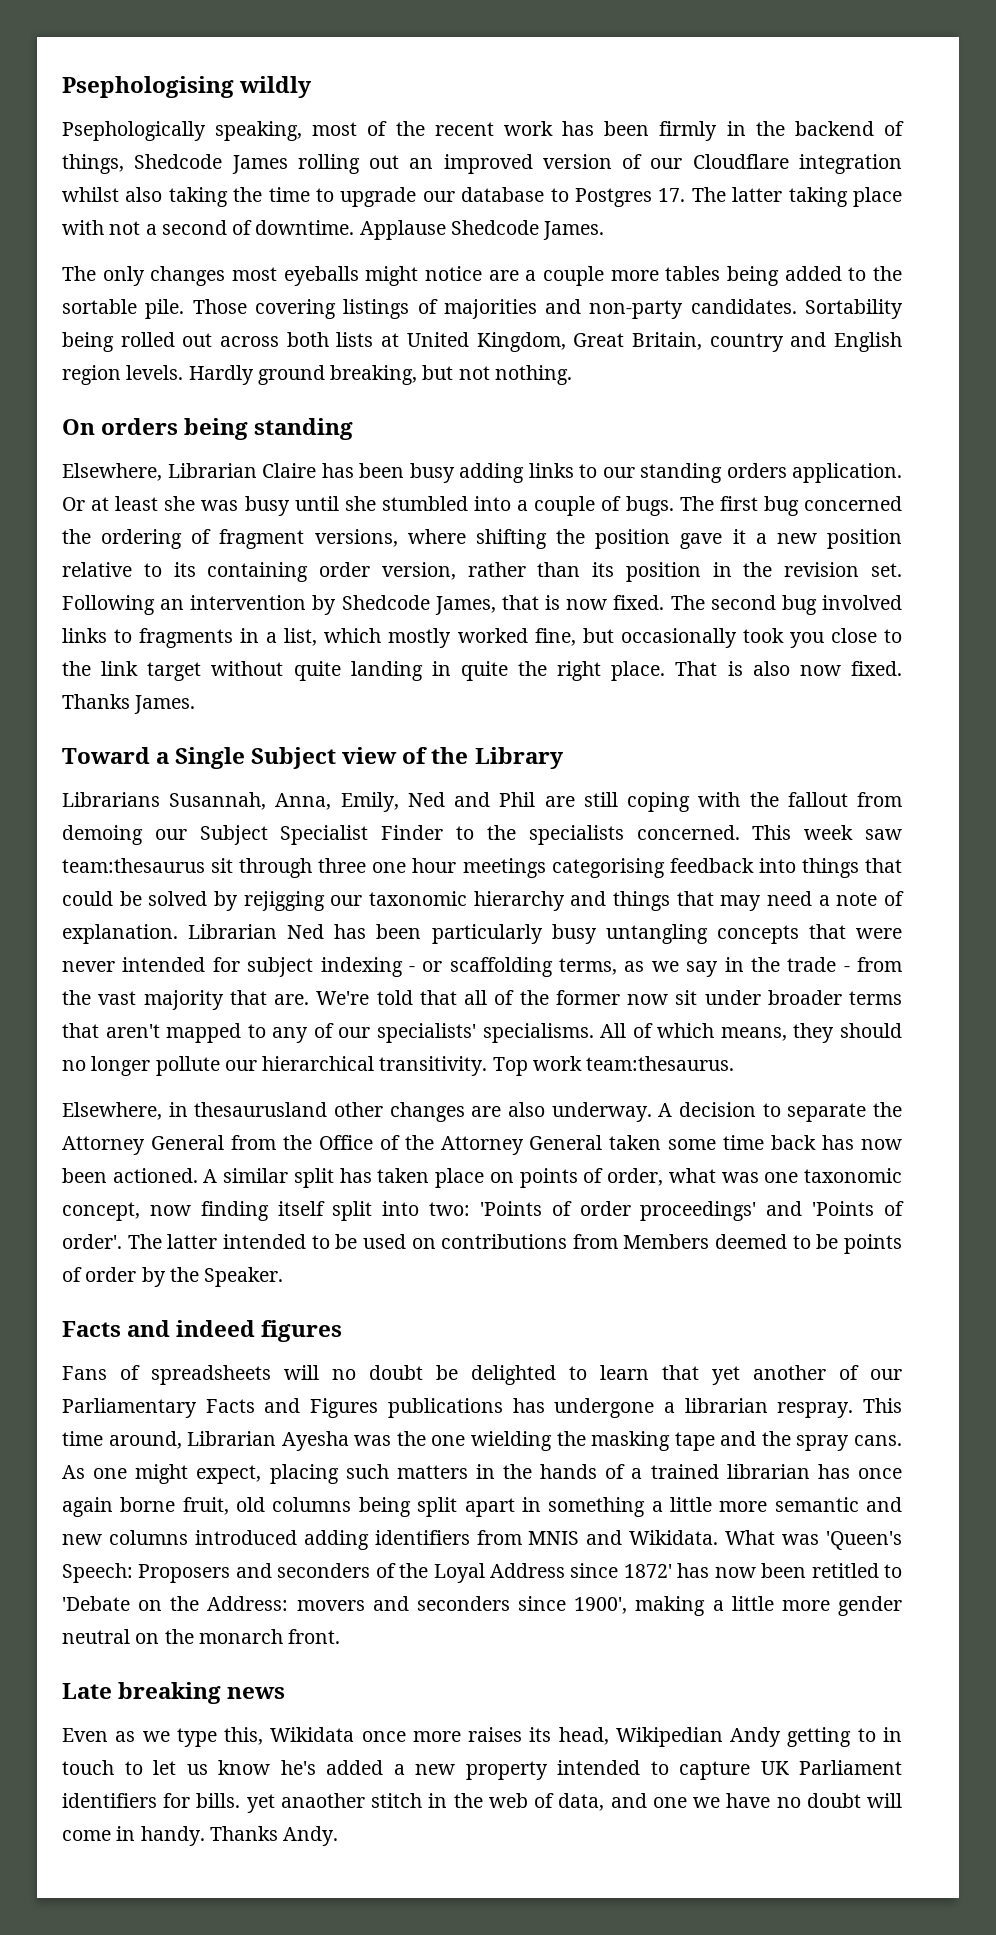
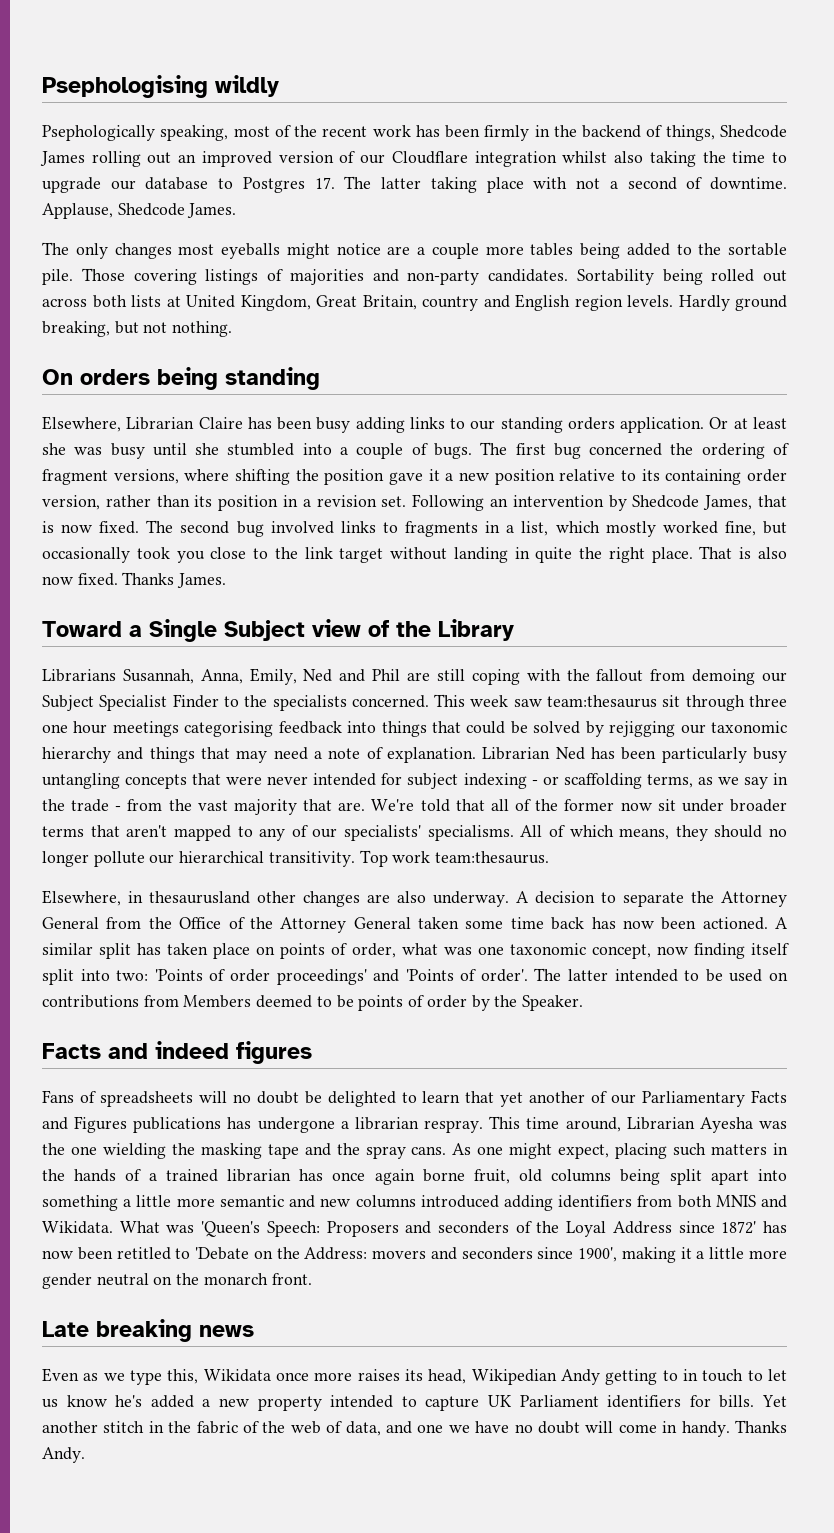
[359,220,446,240] Applause -> [42,203,113,219] Applause,
[743,562,773,577] the -> [302,499,311,507] a
[293,661,341,681] quite -> (448, 553) none
[521,1497,541,1512] in -> [758,1169,787,1181] into
(522, 1537) none -> [677,1195,712,1208] both
(706, 1606) none -> [680,1247,692,1259] it
[246,1793,365,1813] yet anaother -> [762,1395,788,1407] [42,1421,98,1433] Yet another
(483, 1800) none -> [196,1421,286,1434] fabric of the

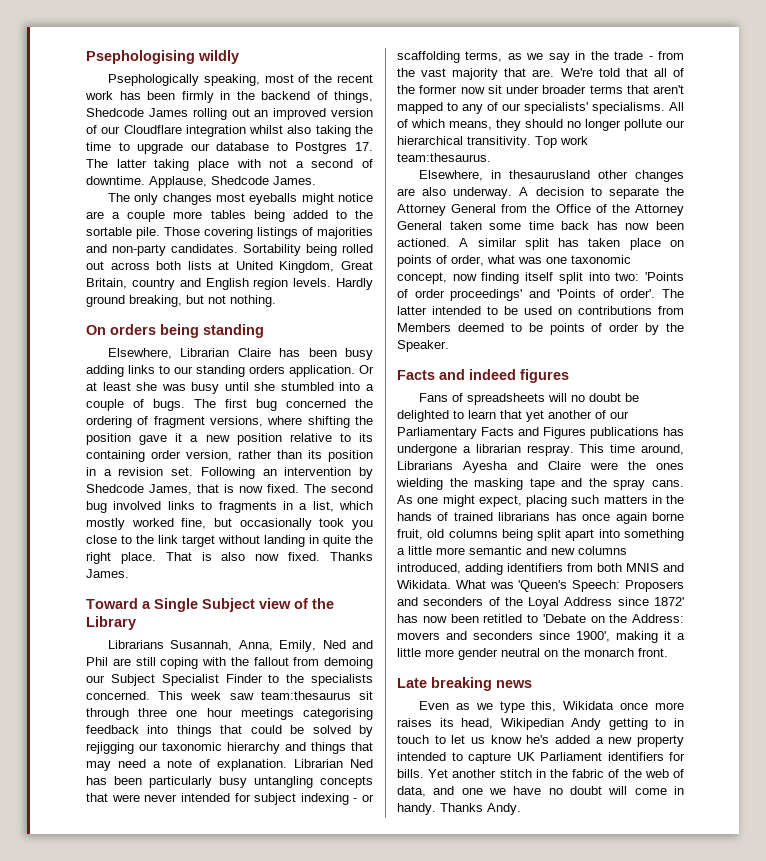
[626,1117,787,1133] [42,1143,97,1155] Librarian Ayesha was the one -> [397,461,684,473] Librarians Ayesha and Claire were the ones
[148,1169,291,1182] a trained librarian -> [453,512,551,521] trained librarians
[420,1195,499,1208] introduced -> [397,563,461,574] introduced,

